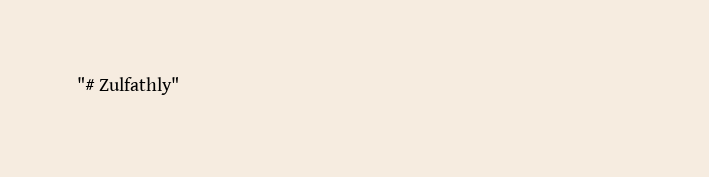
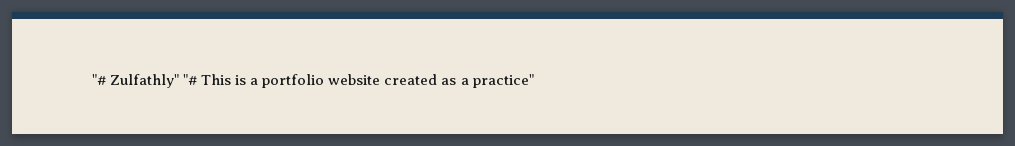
(179, 86) none -> [183,74,534,88] "# This is a portfolio website created as a practice"

